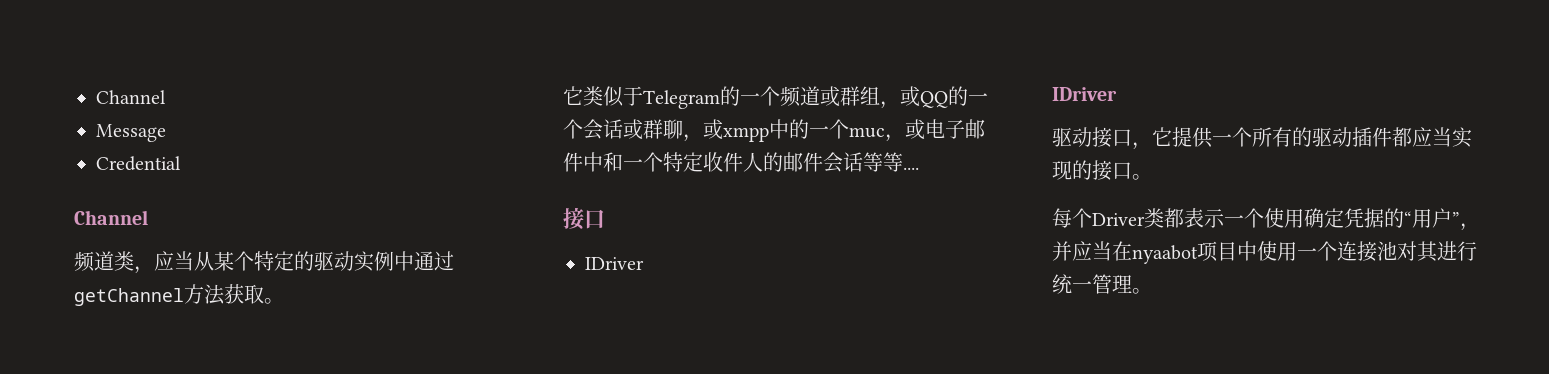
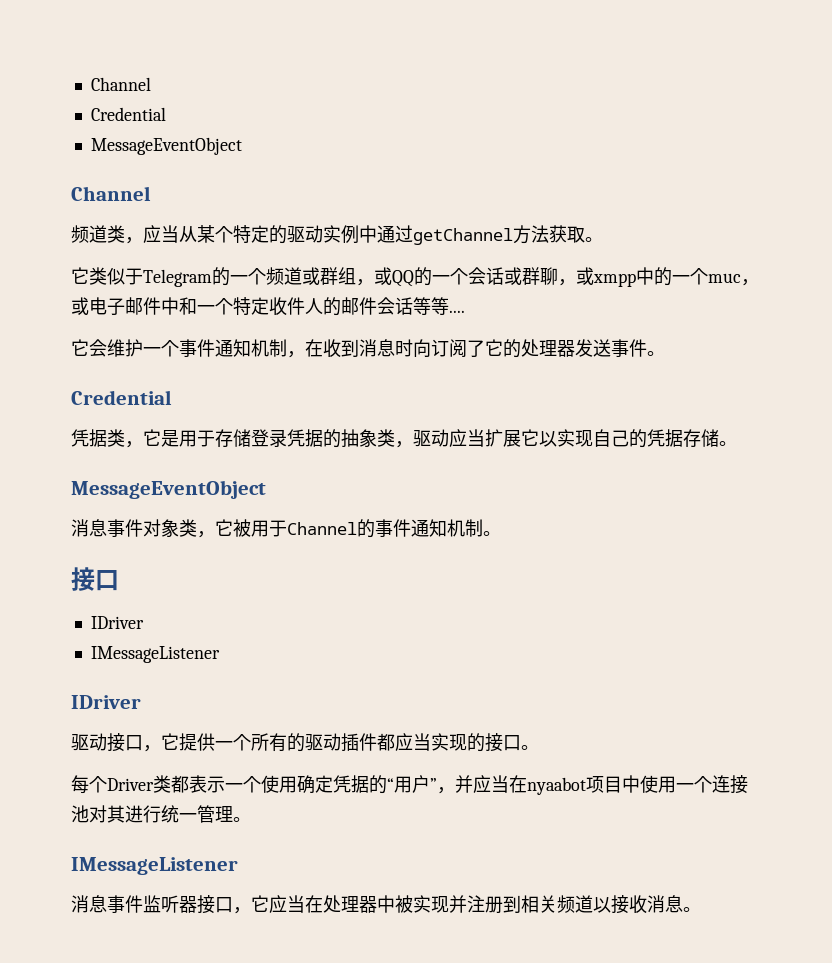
[96,90,166,104] [96,124,166,142] [96,156,181,171] Channel // Message // Credential -> [90,77,151,91] [90,107,166,121] [90,137,242,155] Channel // Credential // MessageEventObject
(919, 168) none -> [71,339,665,358] [71,390,172,405] [71,429,737,448] [71,480,266,499] [71,519,501,538] // 它会维护一个事件通知机制，在收到消息时向订阅了它的处理器发送事件。 // Credential // 凭据类，它是用于存储登录凭据的抽象类，驱动应当扩展它以实现自己的凭据存储。 // MessageEventObject // 消息事件对象类，它被用于Channel的事件通知机制。
(644, 263) none -> [90,646,220,663] // IMessageListener
(1152, 291) none -> [71,857,238,875] [71,895,701,914] // IMessageListener // 消息事件监听器接口，它应当在处理器中被实现并注册到相关频道以接收消息。

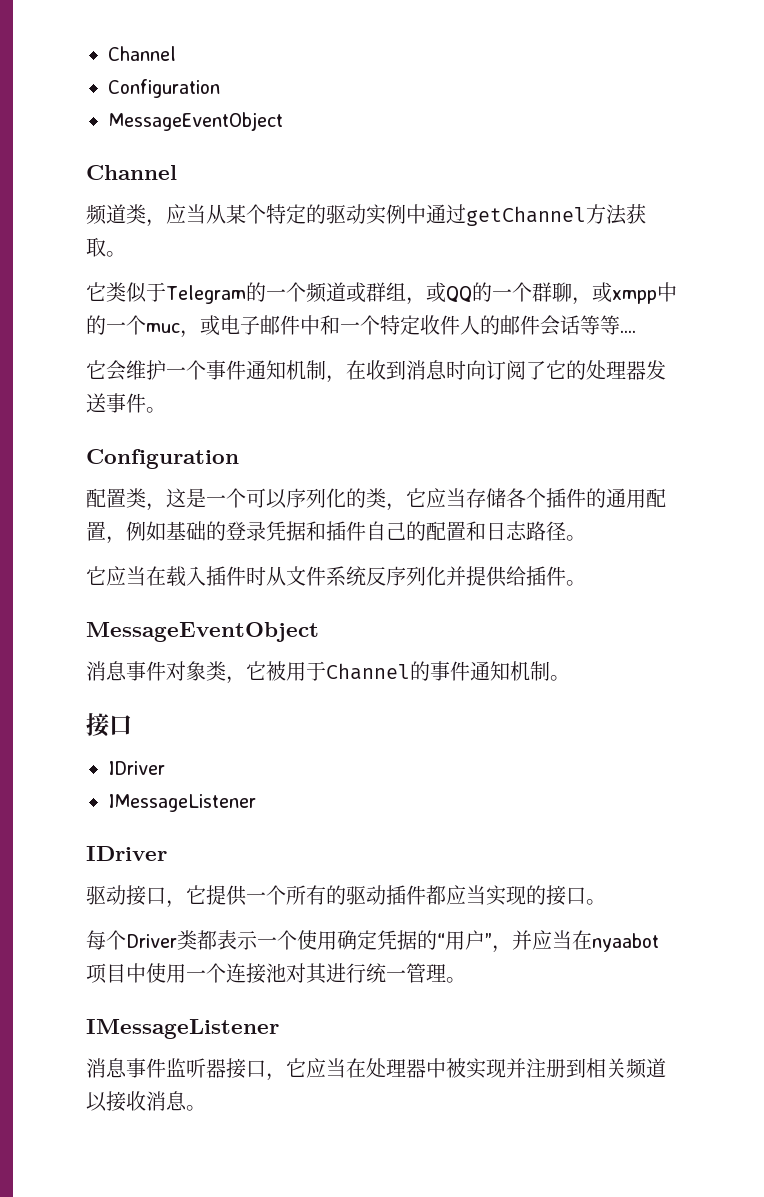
[90,77,151,91] [90,107,166,121] Channel // Credential -> [108,46,176,61] [108,79,220,98] Channel // Configuration
[468,267,522,285] 会话或 -> (532, 292) none
[71,390,172,405] [71,429,719,448] Credential // 凭据类，它是用于存储登录凭据的抽象类，驱动应当扩展它以实现自己的凭据存储 -> [86,449,239,469] [86,488,666,511] [86,521,586,544] [86,566,566,587] Configuration // 配置类，这是一个可以序列化的类，它应当存储各个插件的通用配置，例如基础的登录凭据和插件自己的配置和日志路径。 // 它应当在载入插件时从文件系统反序列化并提供给插件

